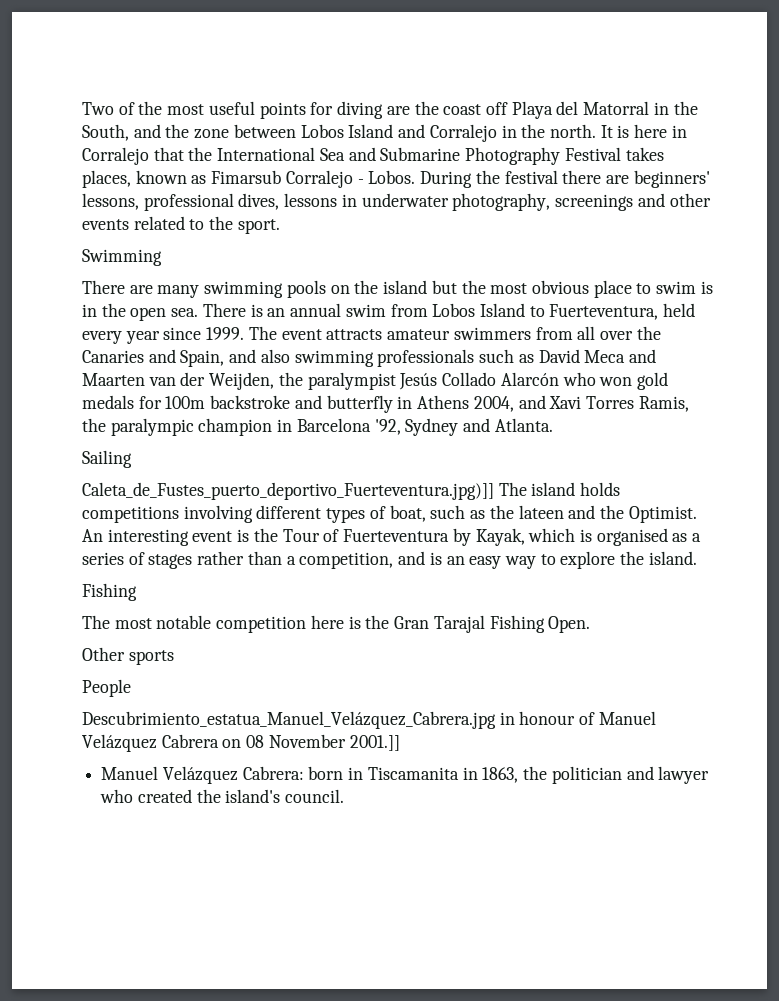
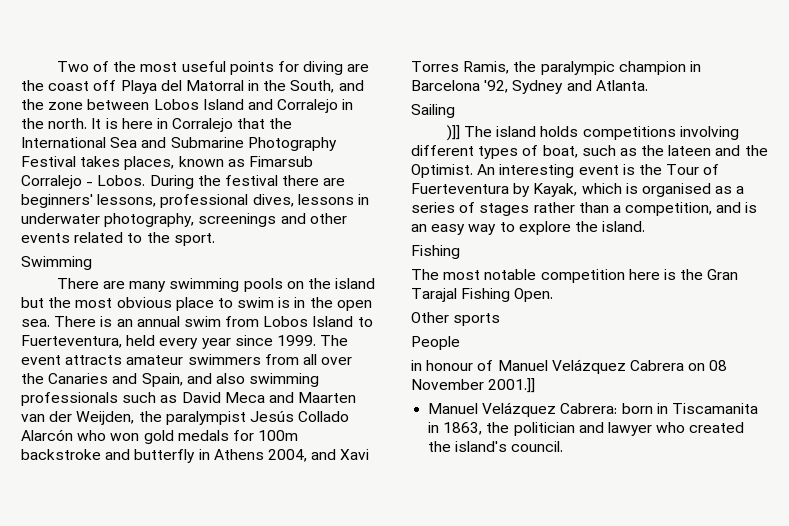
[82,482,494,500] Caleta_de_Fustes_puerto_deportivo_Fuerteventura.jpg)]] -> [446,125,460,141] )]]
[82,711,496,729] Descubrimiento_estatua_Manuel_Velázquez_Cabrera.jpg -> (460, 343) none

